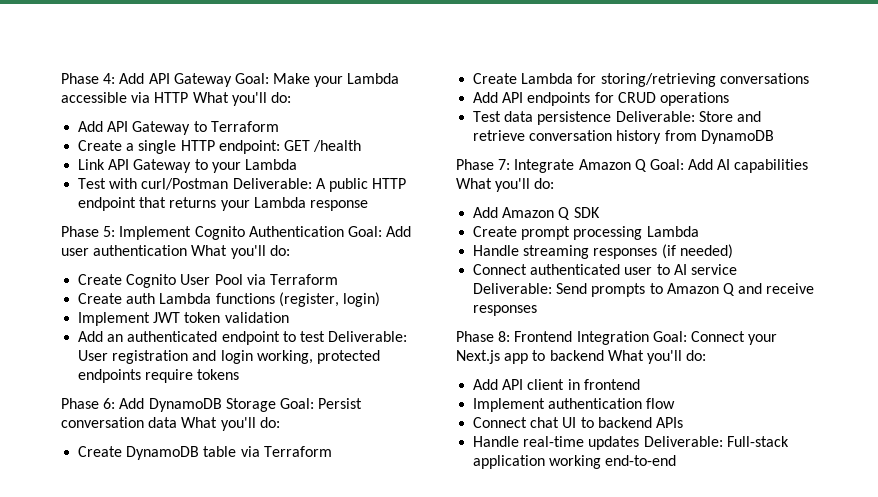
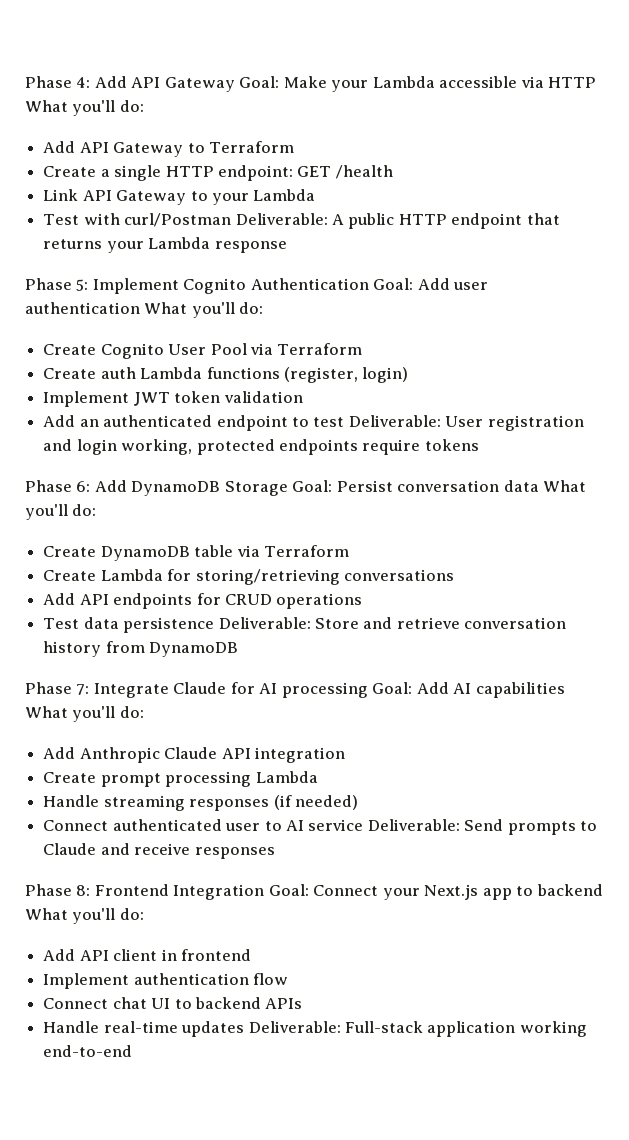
[578,159,647,172] Amazon Q -> [173,682,368,698] Claude for AI processing
[502,207,600,220] Amazon Q SDK -> [79,747,345,763] Anthropic Claude API integration
[666,283,735,296] Amazon Q -> [43,843,97,855] Claude

